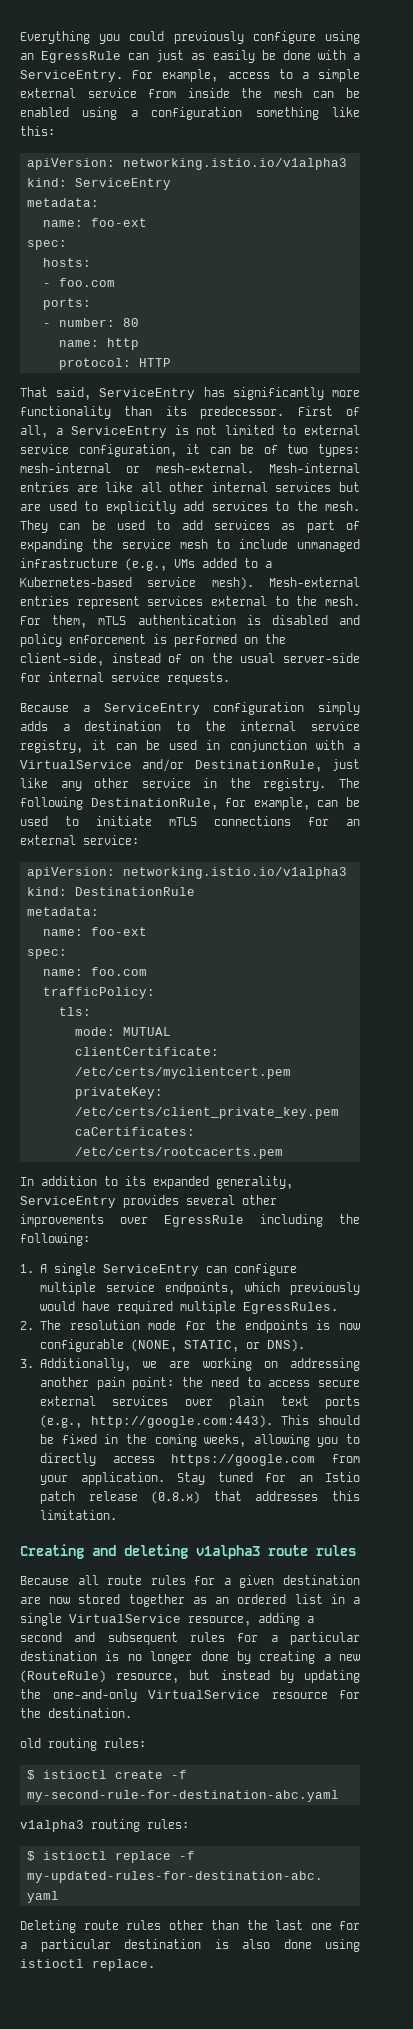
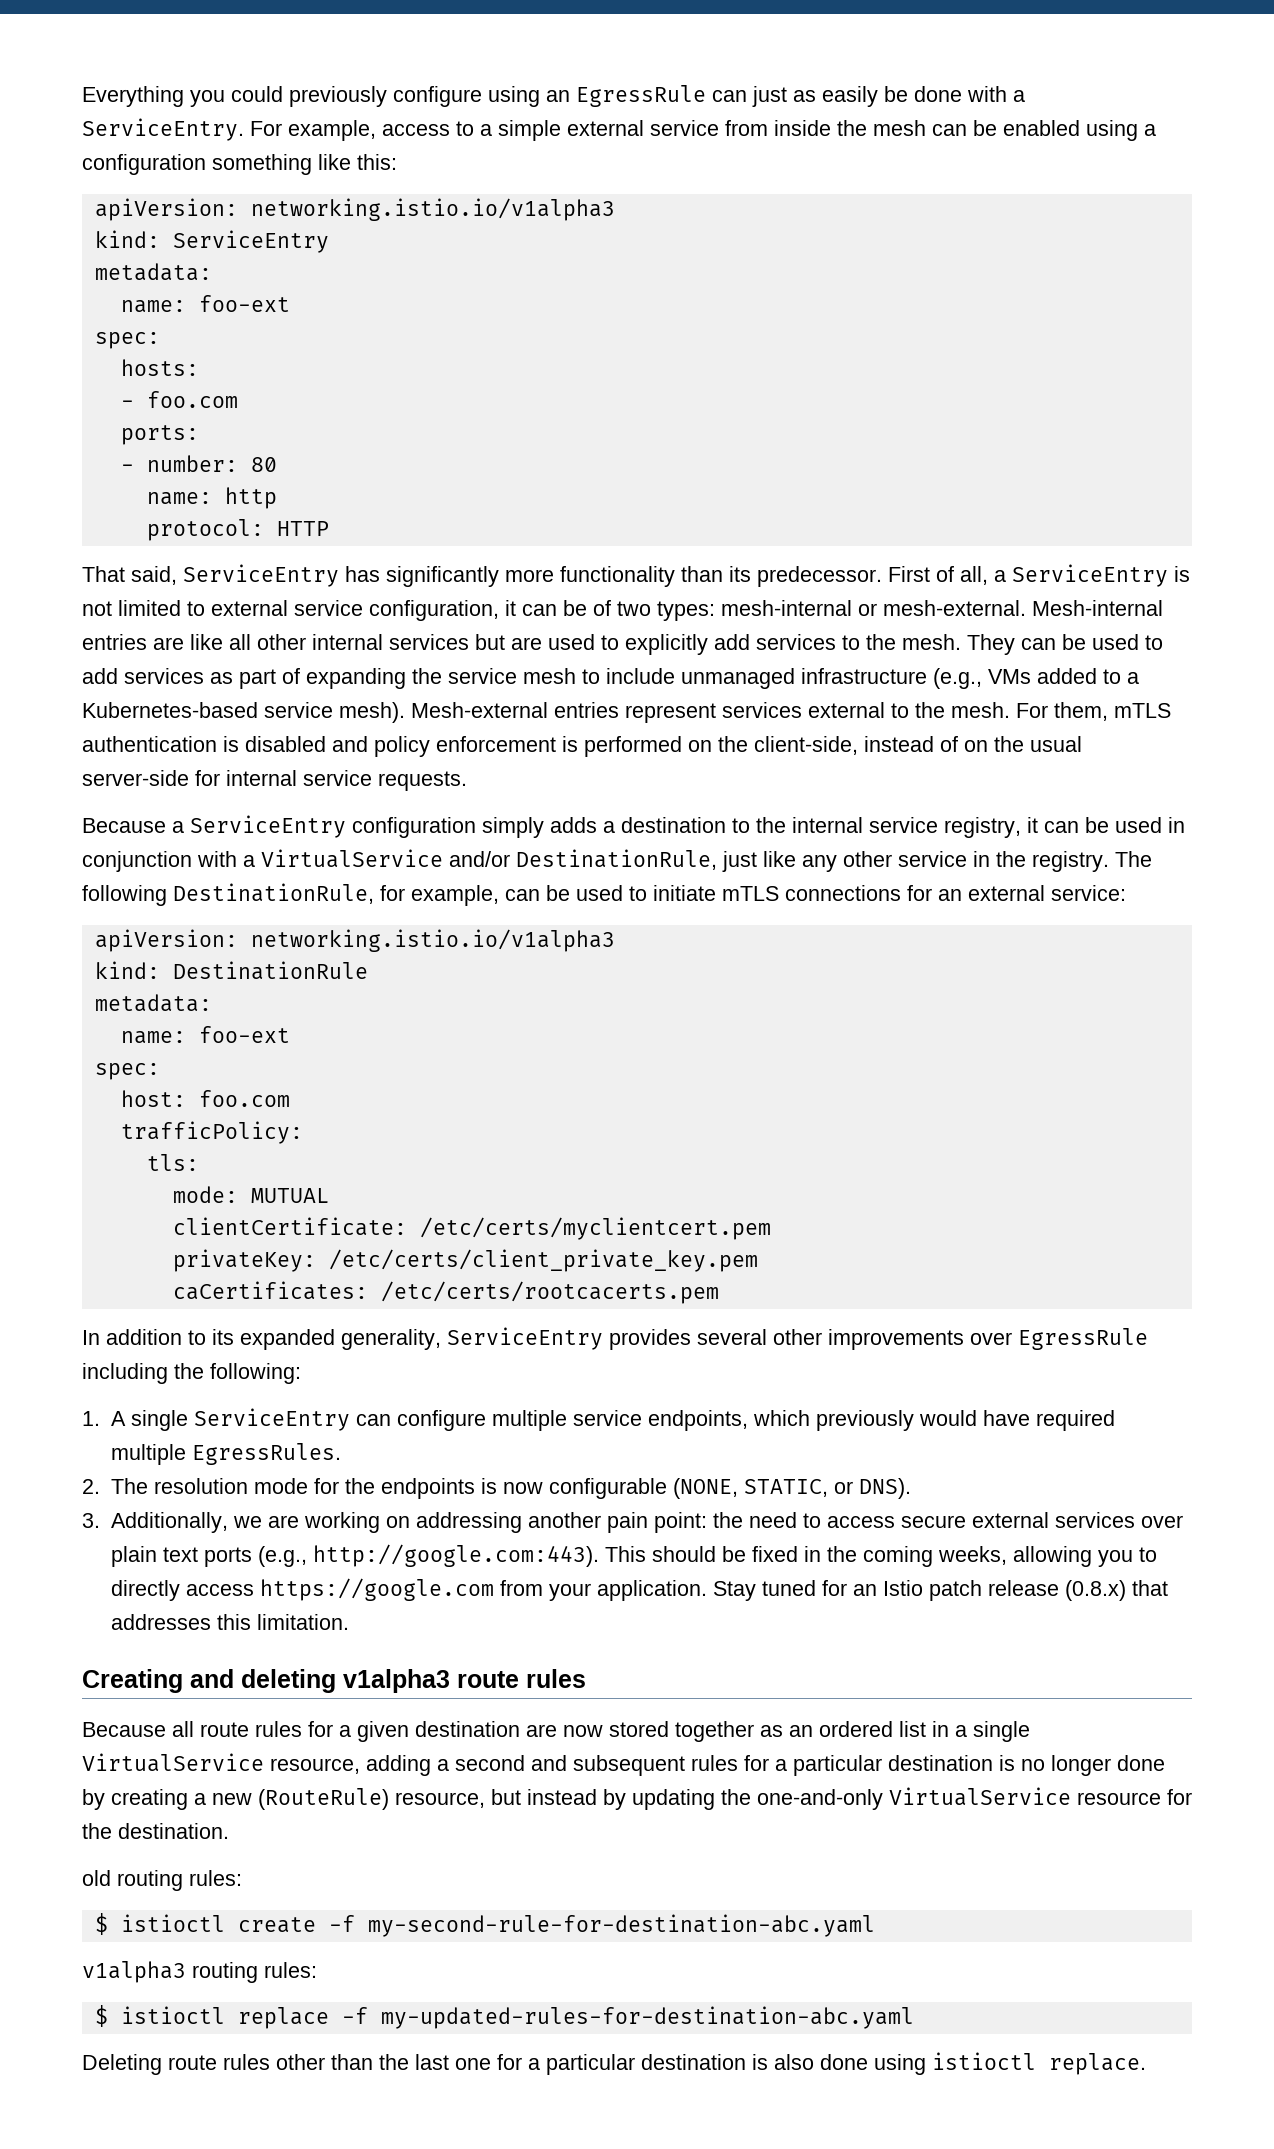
[43,969,84,976] name: -> [120,1090,186,1107] host:

